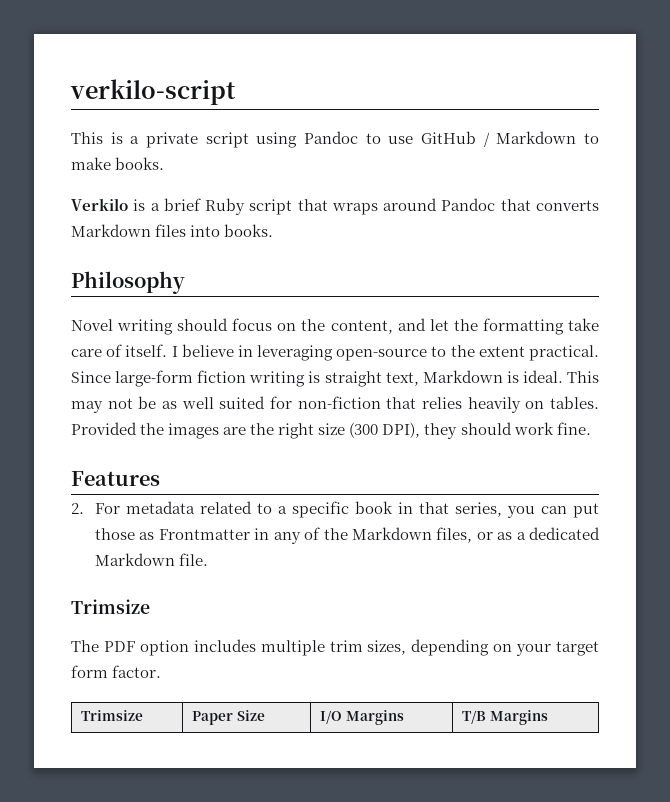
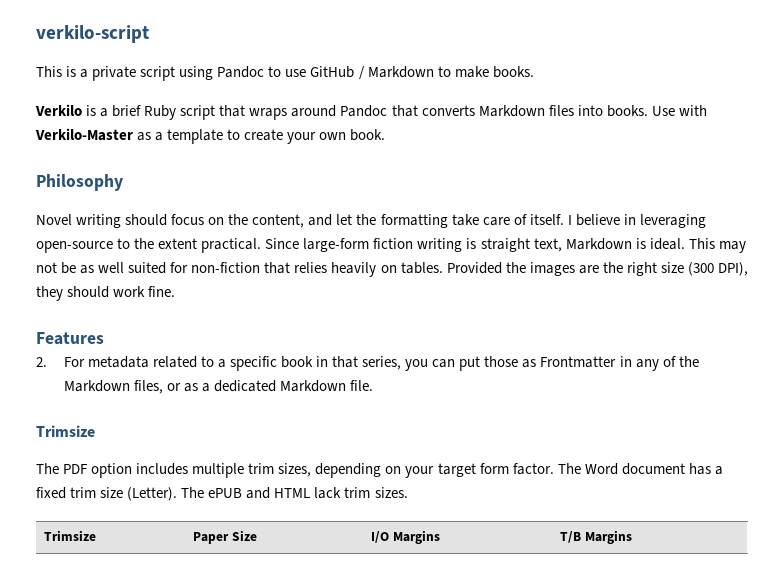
(274, 230) none -> [651,105,707,116] [35,128,386,144] Use with Verkilo-Master as a template to create your own book.
(162, 671) none -> [557,463,723,475] [36,487,408,501] The Word document has a fixed trim size (Letter). The ePUB and HTML lack trim sizes.

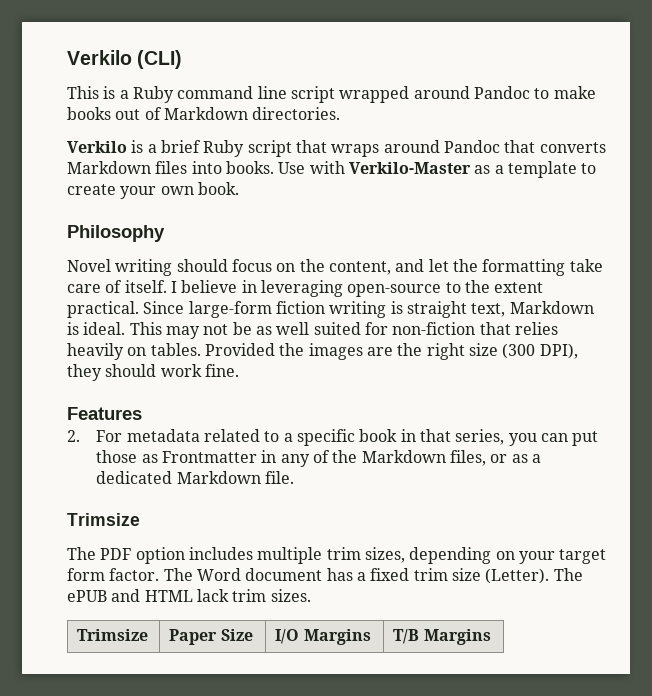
[36,25,149,43] verkilo-script -> [67,50,183,69] Verkilo (CLI)
[92,66,534,81] private script using Pandoc to use GitHub / Markdown to make books. -> [132,86,596,103] [67,107,341,120] Ruby command line script wrapped around Pandoc to make books out of Markdown directories.

